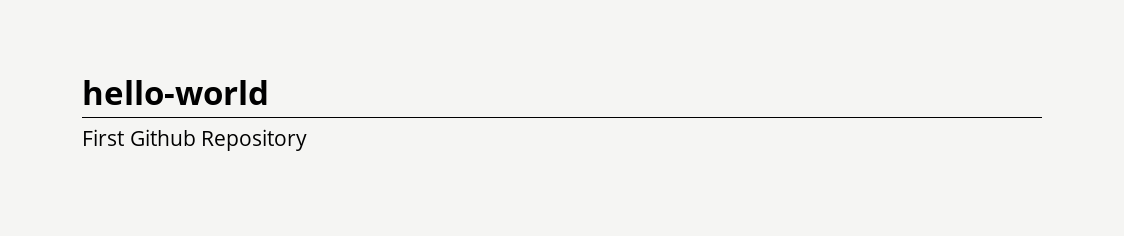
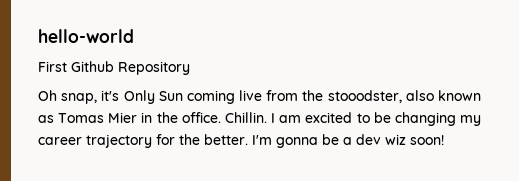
(308, 140) none -> [38,90,482,104] [38,112,481,126] [38,134,444,148] // Oh snap, it's Only Sun coming live from the stooodster, also known as Tomas Mier in the office. Chillin. I am excited to be changing my career trajectory for the better. I'm gonna be a dev wiz soon!

